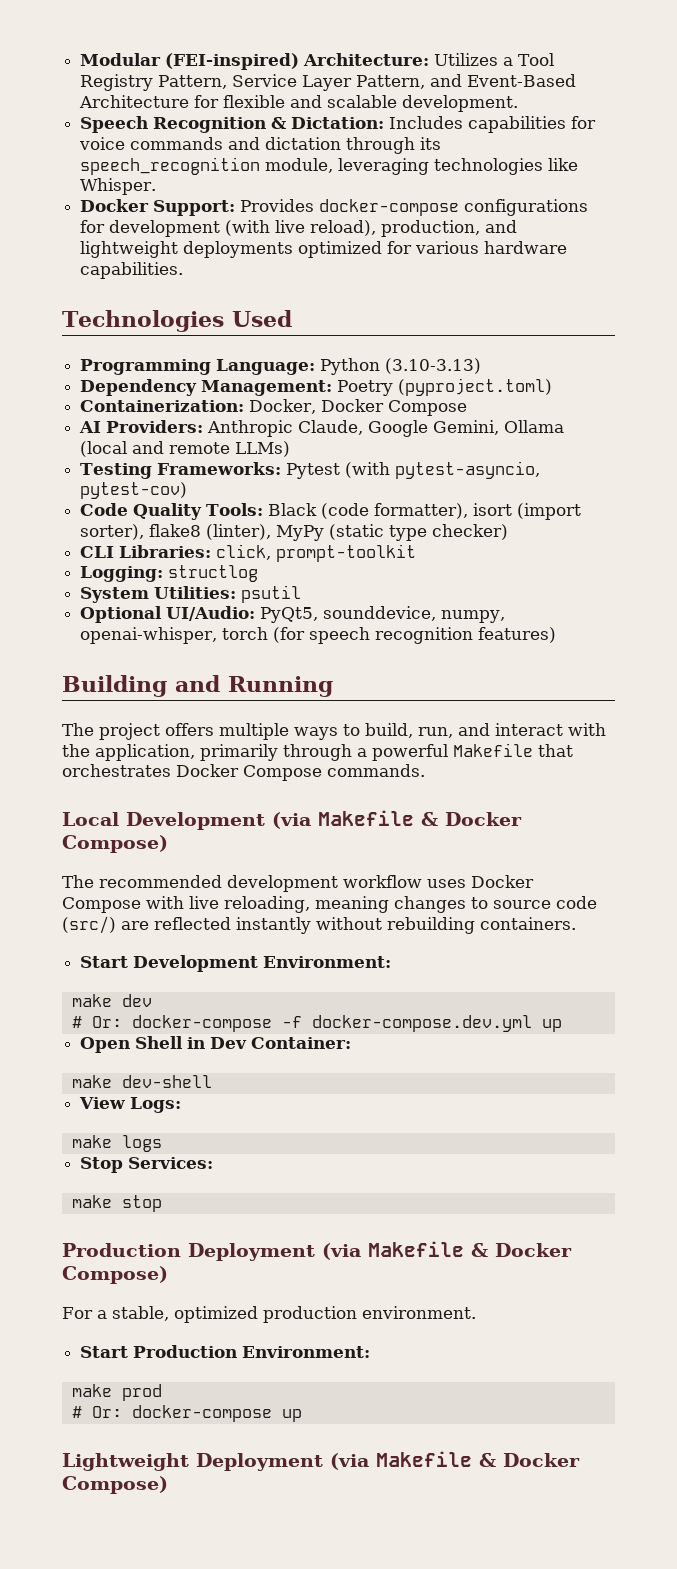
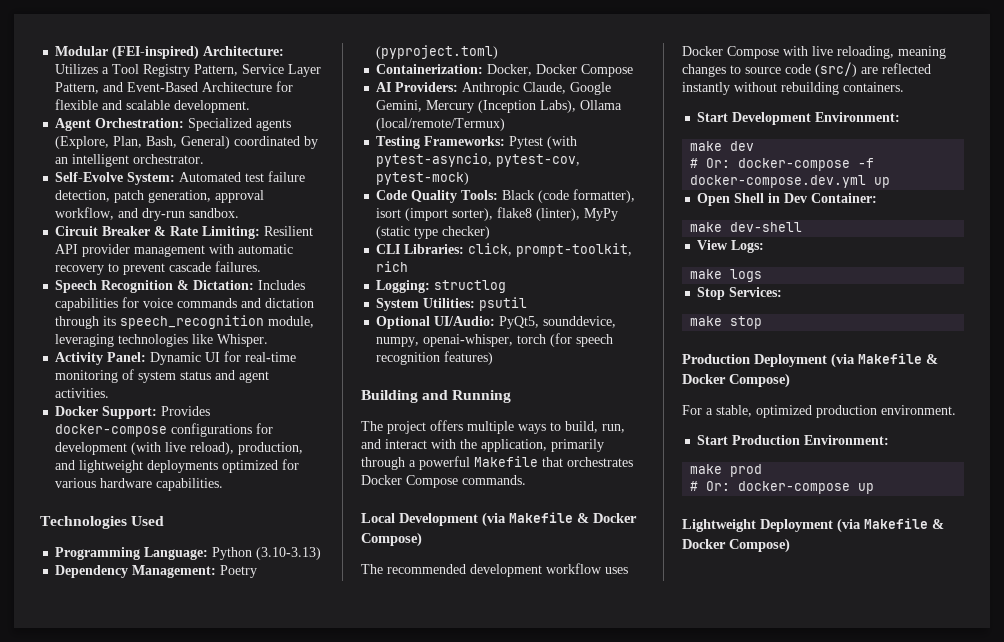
(519, 103) none -> [55,118,292,131] [55,136,319,149] [55,154,205,167] [55,171,306,185] [55,190,265,203] [55,207,240,221] [55,226,314,239] [55,244,294,257] [55,261,262,275] // Agent Orchestration: Specialized agents (Explore, Plan, Bash, General) coordinated by an intelligent orchestrator. // Self-Evolve System: Automated test failure detection, patch generation, approval workflow, and dry-run sandbox. // Circuit Breaker & Rate Limiting: Resilient API provider management with automatic recovery to prevent cascade failures.
(157, 186) none -> [55,351,297,365] [55,369,270,383] [55,388,110,398] // Activity Panel: Dynamic UI for real-time monitoring of system status and agent activities.
[504,420,565,433] [80,441,291,457] Ollama (local and remote LLMs) -> [426,100,623,113] [376,118,506,131] Mercury (Inception Labs), Ollama (local/remote/Termux)
[80,482,188,499] pytest-cov) -> [496,154,581,167] [376,172,470,185] pytest-cov, pytest-mock)
[276,544,417,562] prompt-toolkit -> [516,243,633,257] [376,261,409,272] prompt-toolkit, rich

